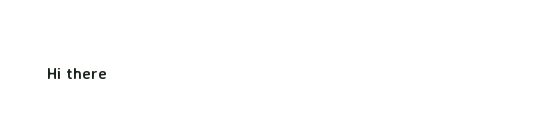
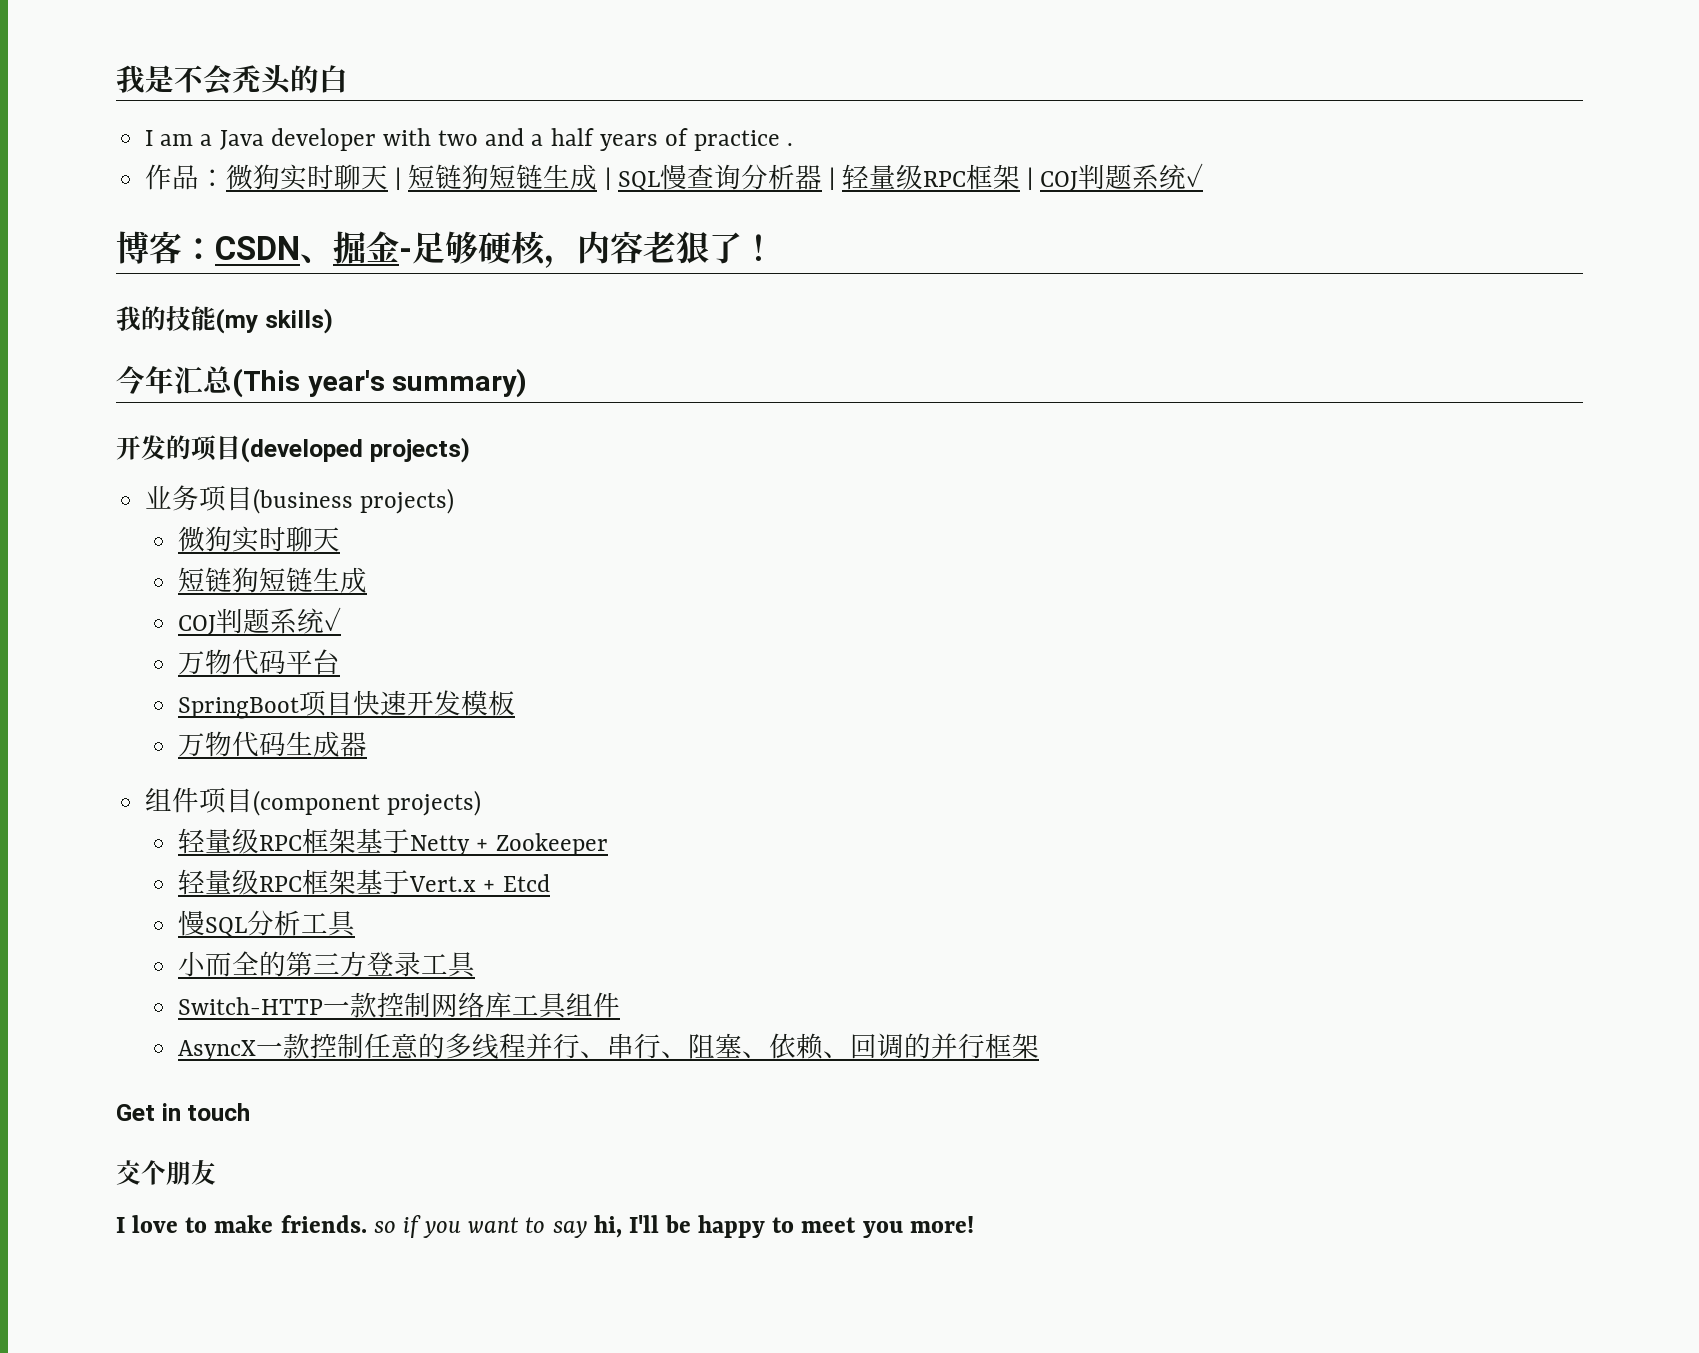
[47,68,107,79] Hi there -> [116,64,348,95] [145,128,794,151] [145,163,1204,192] [116,231,775,268] [116,306,333,334] [116,366,528,398] [116,435,470,463] [145,485,455,514] [178,526,341,553] [178,567,368,593] [178,607,342,635] [178,649,341,675] [178,690,516,719] [178,731,368,757] [145,787,482,816] [178,828,608,856] [178,869,550,895] [178,910,357,938] [178,951,477,978] [178,992,621,1019] [178,1033,1040,1061] [116,1103,251,1121] [116,1160,216,1185] [116,1215,974,1238] 我是不会秃头的白 // I am a Java developer with two and a half years of practice . // 作品：微狗实时聊天 | 短链狗短链生成 | SQL慢查询分析器 | 轻量级RPC框架 | COJ判题系统✓ // 博客：CSDN、掘金-足够硬核，内容老狠了！ // 我的技能(my skills) // 今年汇总(This year's summary) // 开发的项目(developed projects) // 业务项目(business projects) // 微狗实时聊天 // 短链狗短链生成 // COJ判题系统✓ // 万物代码平台 // SpringBoot项目快速开发模板 // 万物代码生成器 // 组件项目(component projects) // 轻量级RPC框架基于Netty + Zookeeper // 轻量级RPC框架基于Vert.x + Etcd // 慢SQL分析工具 // 小而全的第三方登录工具 // Switch-HTTP一款控制网络库工具组件 // AsyncX一款控制任意的多线程并行、串行、阻塞、依赖、回调的并行框架 // Get in touch // 交个朋友 // I love to make friends. so if you want to say hi, I'll be happy to meet you more!

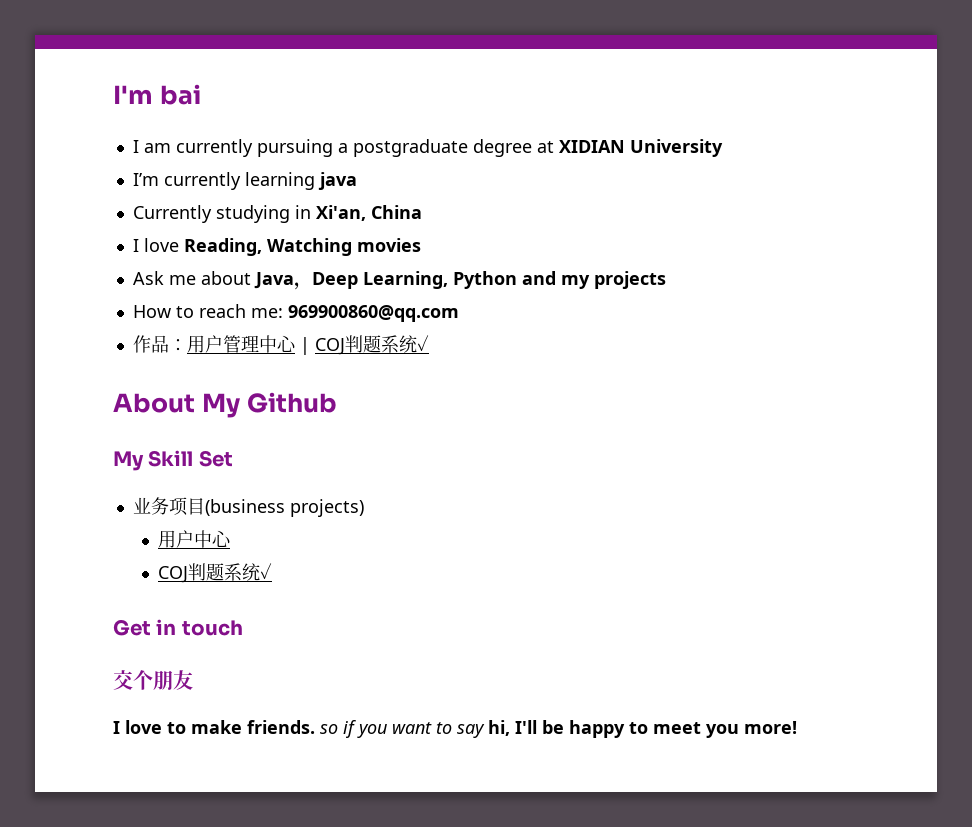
[116,64,348,95] [145,128,794,151] [145,164,1021,192] 我是不会秃头的白 // I am a Java developer with two and a half years of practice . // 作品：微狗实时聊天 | 短链狗短链生成 | SQL慢查询分析器 | 轻量级RPC框架 -> [113,84,201,105] [132,139,723,157] [132,172,357,190] [132,205,422,223] [132,238,421,256] [132,271,666,290] [132,304,459,322] [132,335,296,353] I'm bai // I am currently pursuing a postgraduate degree at XIDIAN University // I’m currently learning java // Currently studying in Xi'an, China // I love Reading, Watching movies // Ask me about Java，Deep Learning, Python and my projects // How to reach me: 969900860@qq.com // 作品：用户管理中心
[116,231,775,268] [116,306,333,334] [116,366,528,398] [116,435,470,463] [145,485,455,514] [178,526,341,553] [178,567,368,593] [178,607,342,635] [178,649,341,675] [178,690,516,719] [178,731,368,757] [145,787,482,816] [178,828,608,856] [178,869,550,895] [178,910,357,938] [178,951,477,978] [178,992,621,1019] [178,1033,1040,1061] 博客：CSDN、掘金-足够硬核，内容老狠了！ // 我的技能(my skills) // 今年汇总(This year's summary) // 开发的项目(developed projects) // 业务项目(business projects) // 微狗实时聊天 // 短链狗短链生成 // COJ判题系统✓ // 万物代码平台 // SpringBoot项目快速开发模板 // 万物代码生成器 // 组件项目(component projects) // 轻量级RPC框架基于Netty + Zookeeper // 轻量级RPC框架基于Vert.x + Etcd // 慢SQL分析工具 // 小而全的第三方登录工具 // Switch-HTTP一款控制网络库工具组件 // AsyncX一款控制任意的多线程并行、串行、阻塞、依赖、回调的并行框架 -> [113,392,337,418] [113,450,233,471] [132,497,364,517] [158,530,232,548] [158,563,273,583] About My Github // My Skill Set // 业务项目(business projects) // 用户中心 // COJ判题系统✓

